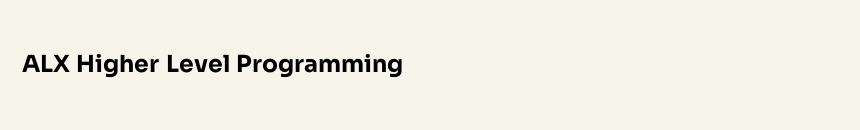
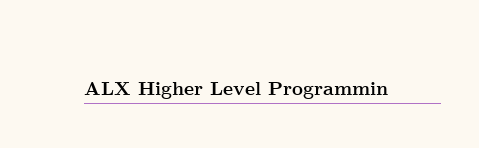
[236,53,404,78] Programming -> [268,82,388,99] Programmin

